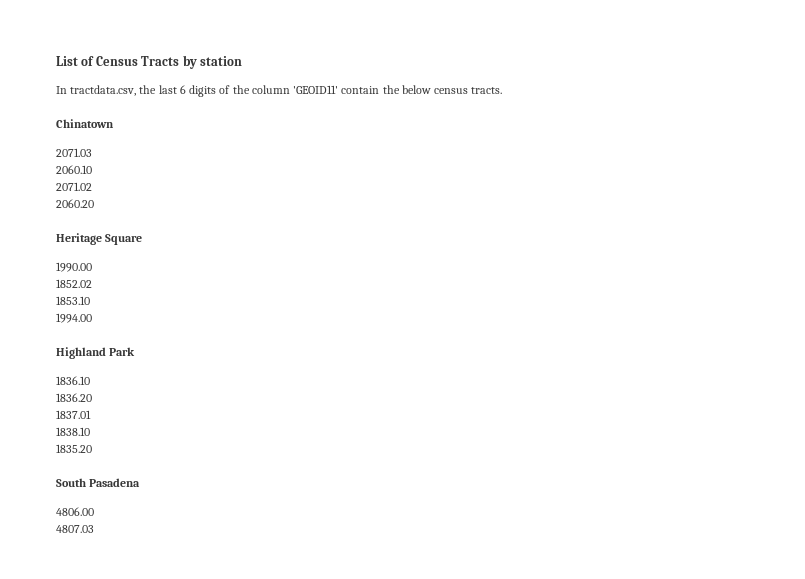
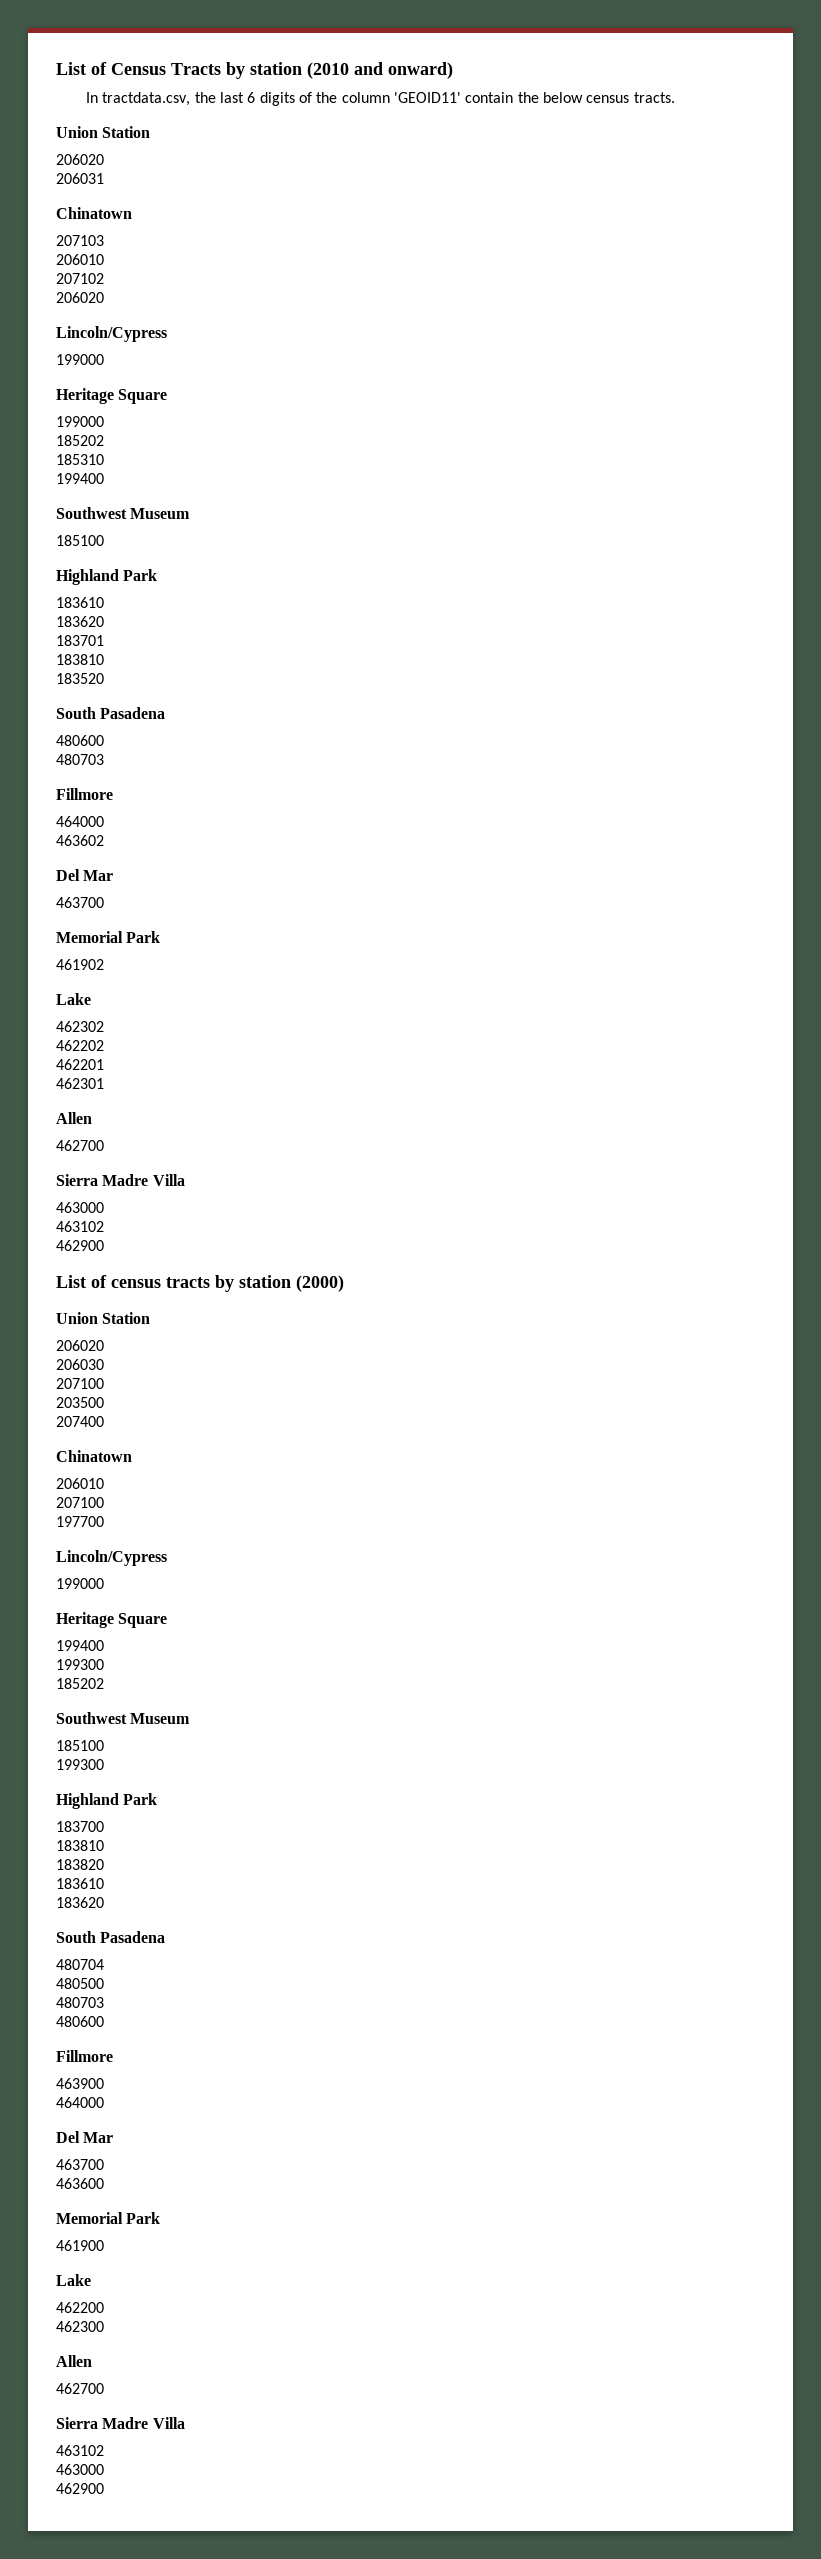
(242, 61) none -> [307,62,453,79] (2010 and onward)
[56,119,114,128] [56,148,92,157] [56,165,92,174] [56,182,92,191] [56,199,94,208] [56,233,143,245] [56,262,92,272] [56,279,92,288] [56,296,90,305] [56,313,92,323] [56,347,136,359] [56,376,90,385] [56,393,92,402] [56,410,91,419] [56,427,90,436] [56,444,92,453] [56,478,141,487] [56,507,94,516] [56,525,94,533] Chinatown // 2071.03 // 2060.10 // 2071.02 // 2060.20 // Heritage Square // 1990.00 // 1852.02 // 1853.10 // 1994.00 // Highland Park // 1836.10 // 1836.20 // 1837.01 // 1838.10 // 1835.20 // South Pasadena // 4806.00 // 4807.03 -> [56,126,151,138] [56,154,104,165] [56,173,104,184] [56,207,132,219] [56,235,104,246] [56,254,104,265] [56,273,104,284] [56,292,104,303] [56,326,167,342] [56,354,104,365] [56,388,168,404] [56,416,104,427] [56,435,104,446] [56,454,104,465] [56,473,104,484] [56,507,191,519] [56,535,104,546] [56,569,158,585] [56,597,104,608] [56,616,104,627] [56,635,104,646] [56,654,104,665] [56,673,104,684] [56,707,166,719] [56,735,104,746] [56,754,104,765] [56,788,113,800] [56,816,104,827] [56,835,104,846] [56,869,114,881] [56,897,104,908] [56,931,161,943] [56,959,104,970] [56,993,91,1005] [56,1021,104,1032] [56,1040,104,1051] [56,1059,104,1070] [56,1078,104,1089] [56,1112,92,1124] [56,1140,104,1151] [56,1174,185,1186] [56,1202,104,1213] [56,1221,104,1232] [56,1240,104,1251] [56,1275,344,1292] [56,1312,151,1324] [56,1340,104,1351] [56,1359,104,1370] [56,1378,104,1389] [56,1397,104,1408] [56,1416,104,1427] [56,1450,132,1462] [56,1478,104,1489] [56,1497,104,1508] [56,1516,104,1527] [56,1550,167,1566] [56,1578,104,1589] [56,1612,168,1628] [56,1640,104,1651] [56,1659,104,1670] [56,1678,104,1689] [56,1712,191,1724] [56,1740,104,1751] [56,1759,104,1770] [56,1793,158,1809] [56,1821,104,1832] [56,1840,104,1851] [56,1859,104,1870] [56,1878,104,1889] [56,1897,104,1908] [56,1931,166,1943] [56,1959,104,1970] [56,1978,104,1989] [56,1997,104,2008] [56,2016,104,2027] [56,2050,113,2062] [56,2078,104,2089] [56,2097,104,2108] [56,2131,114,2143] [56,2159,104,2170] [56,2178,104,2189] [56,2212,161,2224] [56,2240,104,2251] [56,2274,91,2286] [56,2302,104,2313] [56,2321,104,2332] [56,2355,92,2367] [56,2383,104,2394] [56,2417,185,2429] [56,2445,104,2456] [56,2464,104,2475] [56,2483,104,2494] Union Station // 206020 // 206031 // Chinatown // 207103 // 206010 // 207102 // 206020 // Lincoln/Cypress // 199000 // Heritage Square // 199000 // 185202 // 185310 // 199400 // Southwest Museum // 185100 // Highland Park // 183610 // 183620 // 183701 // 183810 // 183520 // South Pasadena // 480600 // 480703 // Fillmore // 464000 // 463602 // Del Mar // 463700 // Memorial Park // 461902 // Lake // 462302 // 462202 // 462201 // 462301 // Allen // 462700 // Sierra Madre Villa // 463000 // 463102 // 462900 // List of census tracts by station (2000) // Union Station // 206020 // 206030 // 207100 // 203500 // 207400 // Chinatown // 206010 // 207100 // 197700 // Lincoln/Cypress // 199000 // Heritage Square // 199400 // 199300 // 185202 // Southwest Museum // 185100 // 199300 // Highland Park // 183700 // 183810 // 183820 // 183610 // 183620 // South Pasadena // 480704 // 480500 // 480703 // 480600 // Fillmore // 463900 // 464000 // Del Mar // 463700 // 463600 // Memorial Park // 461900 // Lake // 462200 // 462300 // Allen // 462700 // Sierra Madre Villa // 463102 // 463000 // 462900

